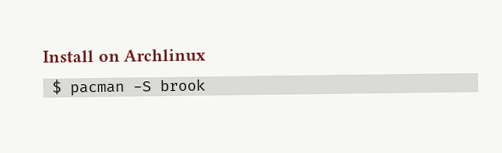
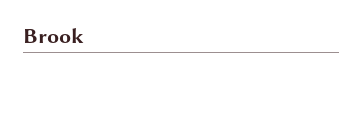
[42,48,207,63] [52,78,206,97] Install on Archlinux // $ pacman -S brook -> [23,28,84,43] Brook

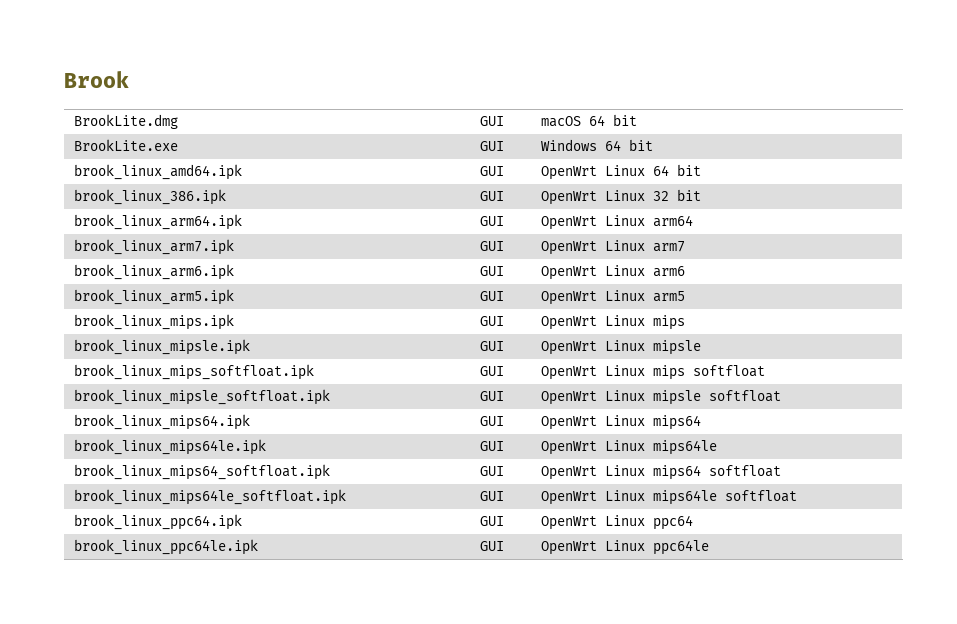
(84, 35) none -> [73,114,178,129] [479,116,504,126] [540,114,637,127] [73,139,178,151] [479,141,504,151] [540,139,653,151] [73,164,242,180] [479,166,504,176] [540,164,701,180] [73,189,226,205] [479,191,504,201] [540,189,701,205] [73,214,242,230] [479,216,504,226] [540,215,693,230] [73,239,234,255] [479,241,504,251] [540,240,685,255] [73,264,234,280] [479,266,504,276] [540,265,685,280] [73,289,234,305] [479,291,504,301] [540,290,685,305] [73,314,234,330] [479,316,504,326] [540,315,685,330] [73,339,250,355] [479,341,504,351] [540,340,701,355] [73,364,314,380] [479,366,504,376] [540,365,765,380] [73,389,330,405] [479,391,504,401] [540,390,781,405] [73,414,250,430] [479,416,504,426] [540,415,701,430] [73,439,266,455] [479,441,504,451] [540,440,717,455] [73,464,330,480] [479,466,504,476] [540,465,781,480] [73,489,346,505] [479,491,504,501] [540,490,797,505] [73,514,242,530] [479,516,504,526] [540,515,693,530] [73,539,258,555] [479,541,504,551] [540,540,709,555] // BrookLite.dmg | GUI | macOS 64 bit // BrookLite.exe | GUI | Windows 64 bit // brook_linux_amd64.ipk | GUI | OpenWrt Linux 64 bit // brook_linux_386.ipk | GUI | OpenWrt Linux 32 bit // brook_linux_arm64.ipk | GUI | OpenWrt Linux arm64 // brook_linux_arm7.ipk | GUI | OpenWrt Linux arm7 // brook_linux_arm6.ipk | GUI | OpenWrt Linux arm6 // brook_linux_arm5.ipk | GUI | OpenWrt Linux arm5 // brook_linux_mips.ipk | GUI | OpenWrt Linux mips // brook_linux_mipsle.ipk | GUI | OpenWrt Linux mipsle // brook_linux_mips_softfloat.ipk | GUI | OpenWrt Linux mips softfloat // brook_linux_mipsle_softfloat.ipk | GUI | OpenWrt Linux mipsle softfloat // brook_linux_mips64.ipk | GUI | OpenWrt Linux mips64 // brook_linux_mips64le.ipk | GUI | OpenWrt Linux mips64le // brook_linux_mips64_softfloat.ipk | GUI | OpenWrt Linux mips64 softfloat // brook_linux_mips64le_softfloat.ipk | GUI | OpenWrt Linux mips64le softfloat // brook_linux_ppc64.ipk | GUI | OpenWrt Linux ppc64 // brook_linux_ppc64le.ipk | GUI | OpenWrt Linux ppc64le

